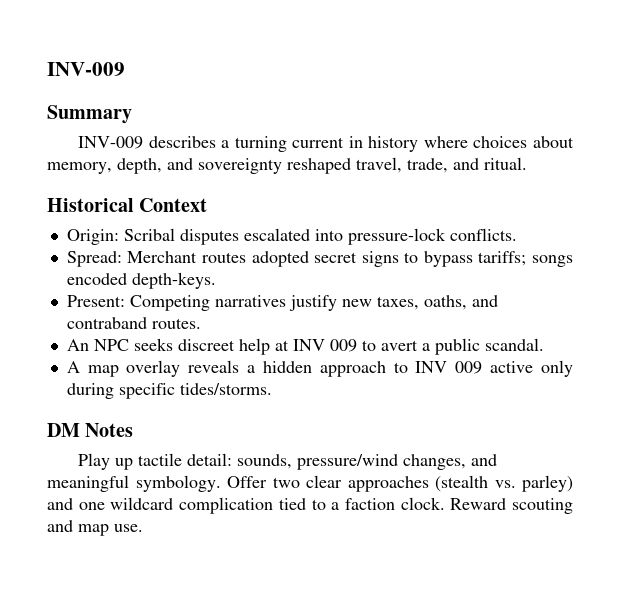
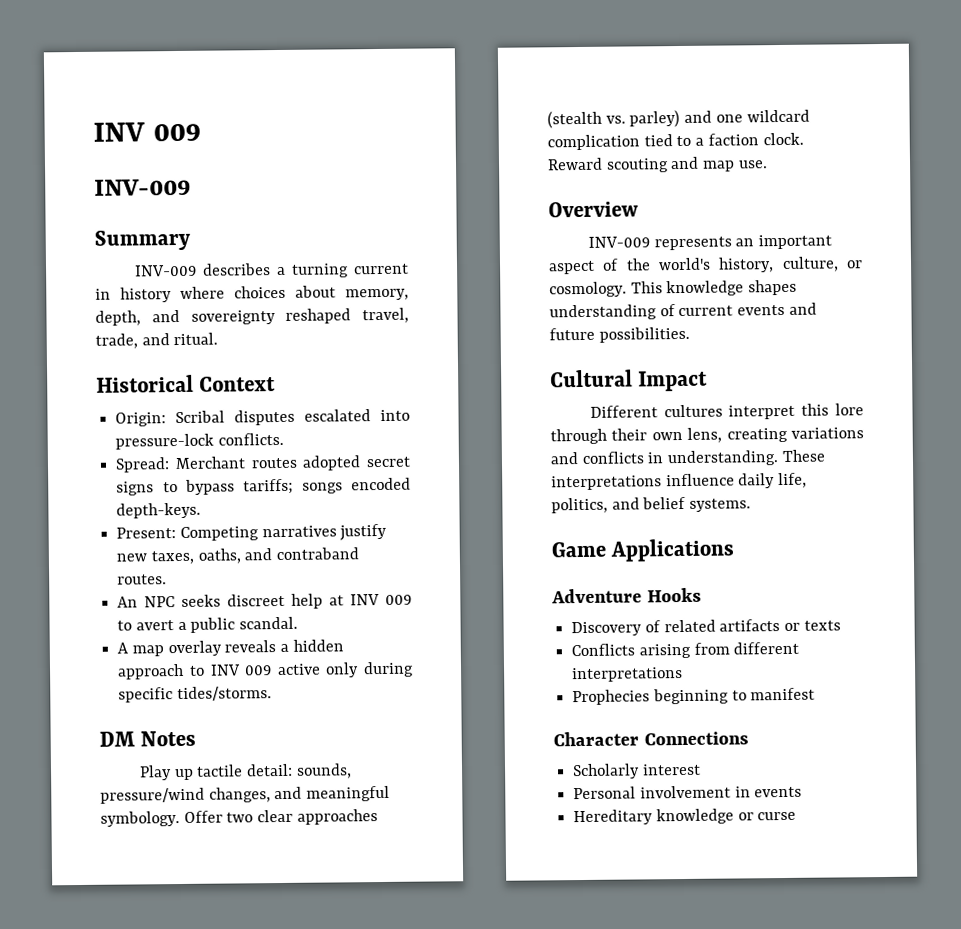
(47, 69) none -> [93,122,201,142] INV 009 //
(143, 528) none -> [548,201,639,218] [587,234,833,251] [548,256,863,275] [549,279,798,298] [549,302,817,321] [549,326,690,343] [550,369,709,392] [589,403,864,420] [550,427,864,445] [550,449,825,467] [551,472,808,491] [551,496,752,514] [551,538,735,562] [551,587,702,604] [571,619,841,637] [571,641,800,659] [572,666,684,683] [572,687,816,706] [553,731,749,747] [572,763,701,780] [573,785,803,800] [573,808,797,826] // Overview // INV-009 represents an important aspect of the world's history, culture, or cosmology. This knowledge shapes understanding of current events and future possibilities. // Cultural Impact // Different cultures interpret this lore through their own lens, creating variations and conflicts in understanding. These interpretations influence daily life, politics, and belief systems. // Game Applications // Adventure Hooks // Discovery of related artifacts or texts // Conflicts arising from different interpretations // Prophecies beginning to manifest // Character Connections // Scholarly interest // Personal involvement in events // Hereditary knowledge or curse

